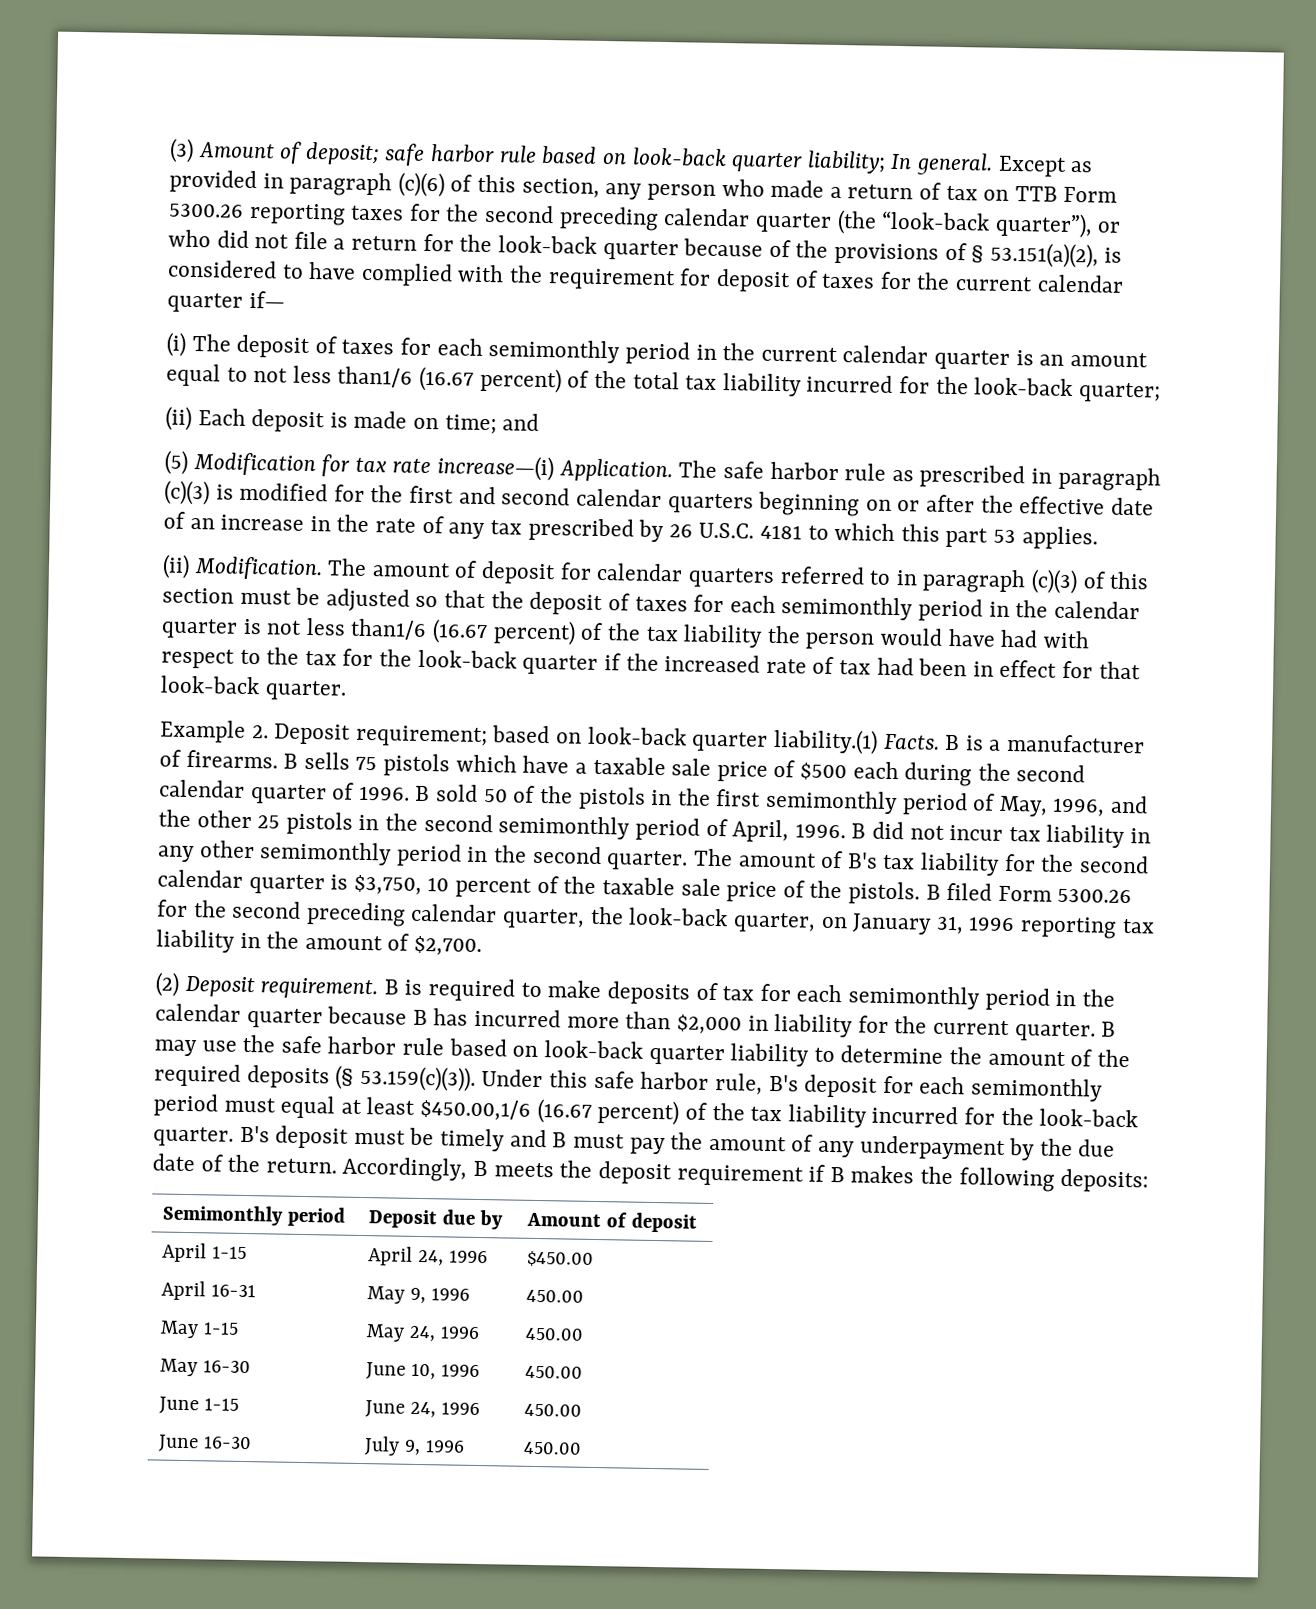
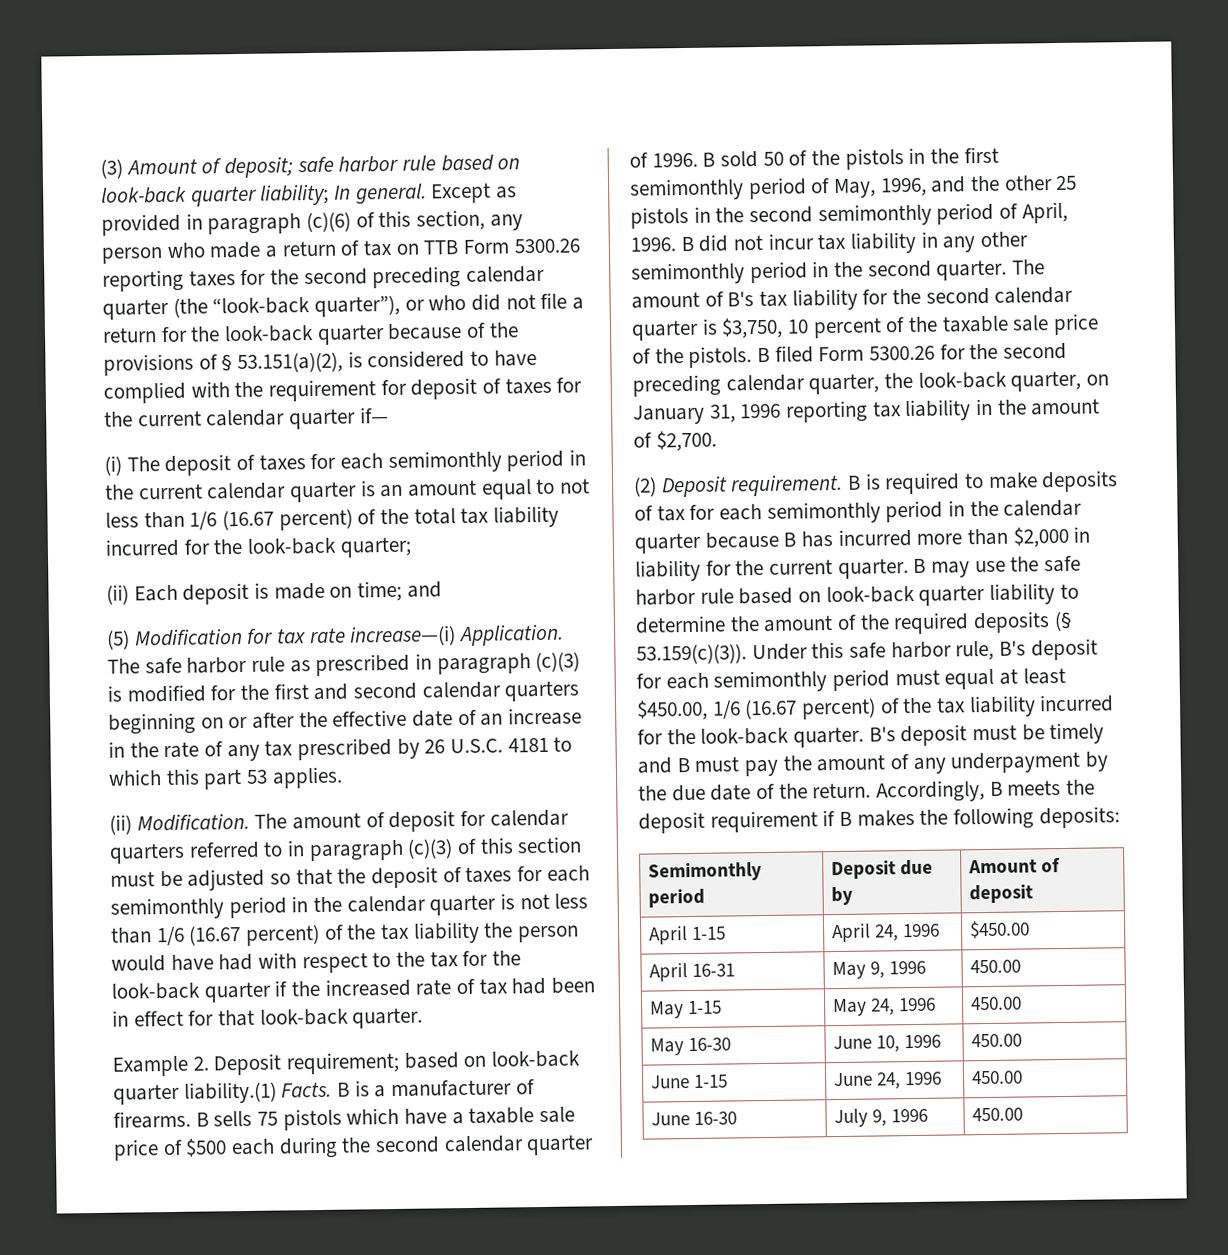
[337,366,414,388] than1/6 -> [143,511,218,531] than 1/6
[350,618,428,641] than1/6 -> [110,926,185,947] than 1/6
[420,1098,532,1121] $450.00,1/6 -> [636,699,741,721] $450.00, 1/6

